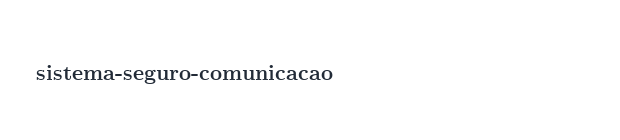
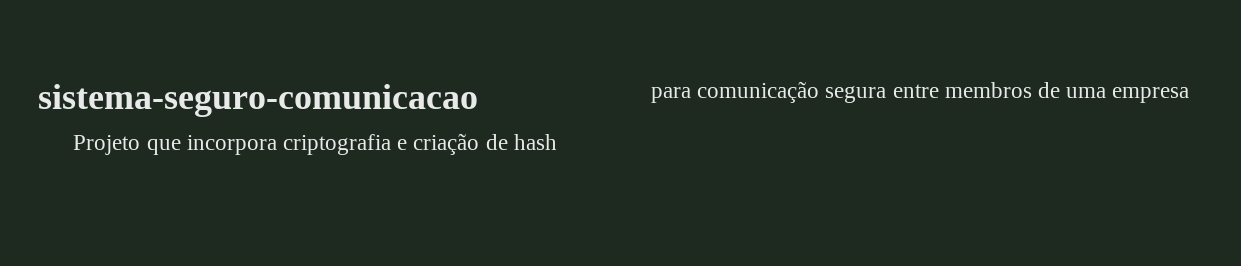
(333, 74) none -> [73,133,557,155] [651,81,1190,103] // Projeto que incorpora criptografia e criação de hash para comunicação segura entre membros de uma empresa

